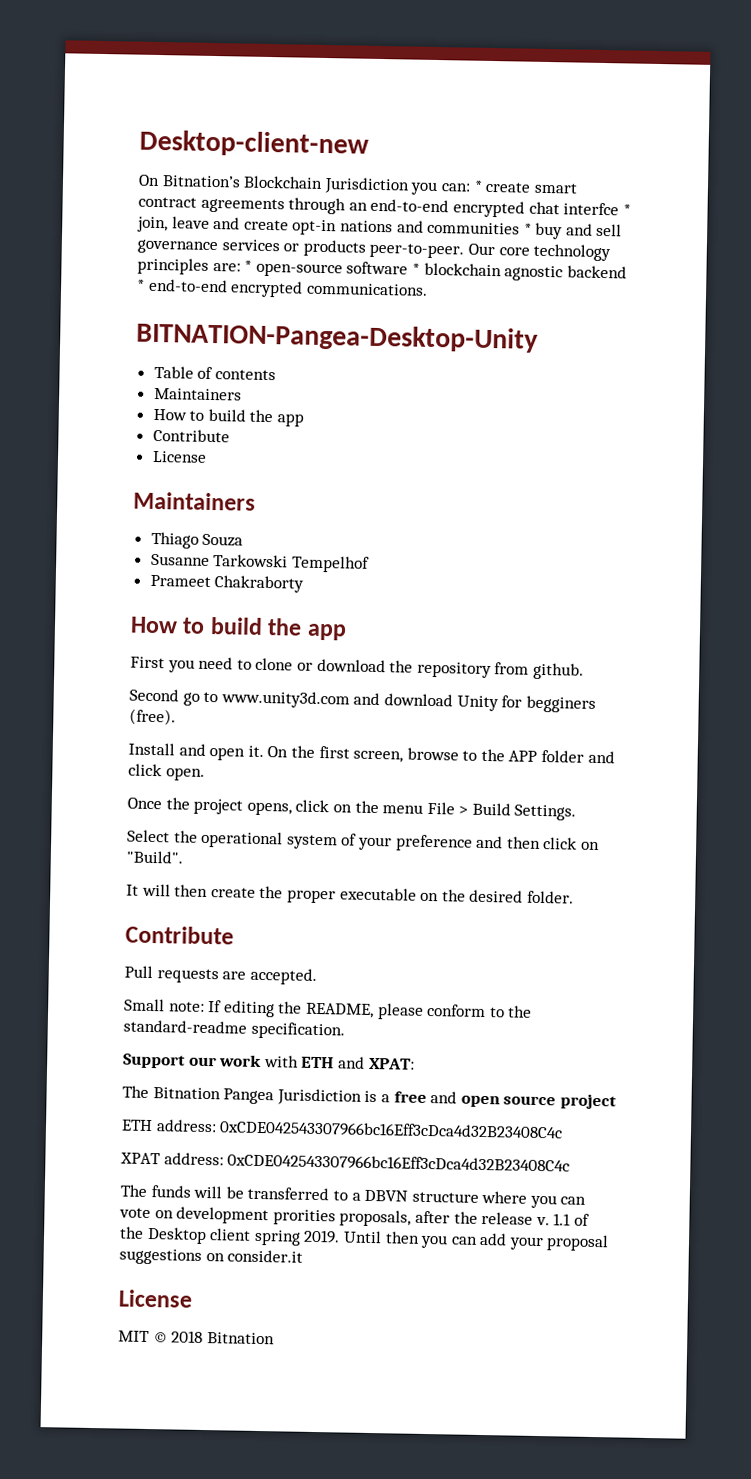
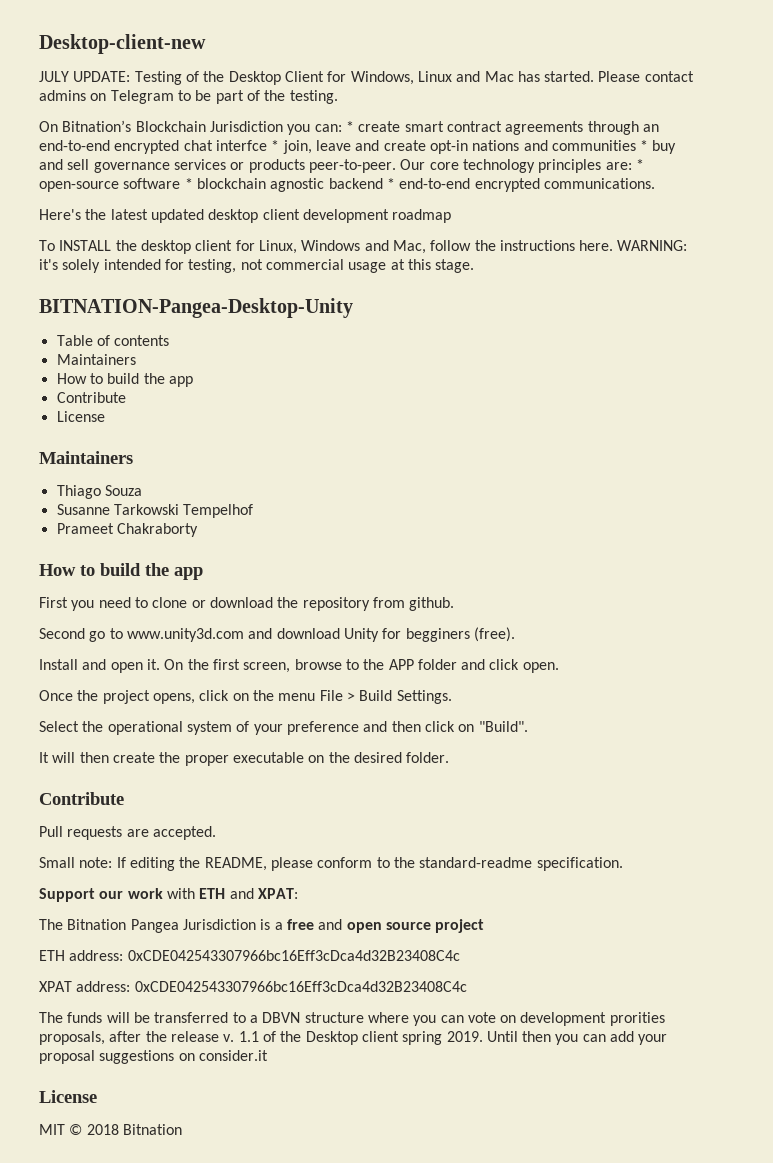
(369, 143) none -> [39,71,694,85] [39,90,338,104] // JULY UPDATE: Testing of the Desktop Client for Windows, Linux and Mac has started. Please contact admins on Telegram to be part of the testing.
(428, 289) none -> [39,209,452,223] [39,240,688,254] [39,259,475,273] // Here's the latest updated desktop client development roadmap // To INSTALL the desktop client for Linux, Windows and Mac, follow the instructions here. WARNING: it's solely intended for testing, not commercial usage at this stage.

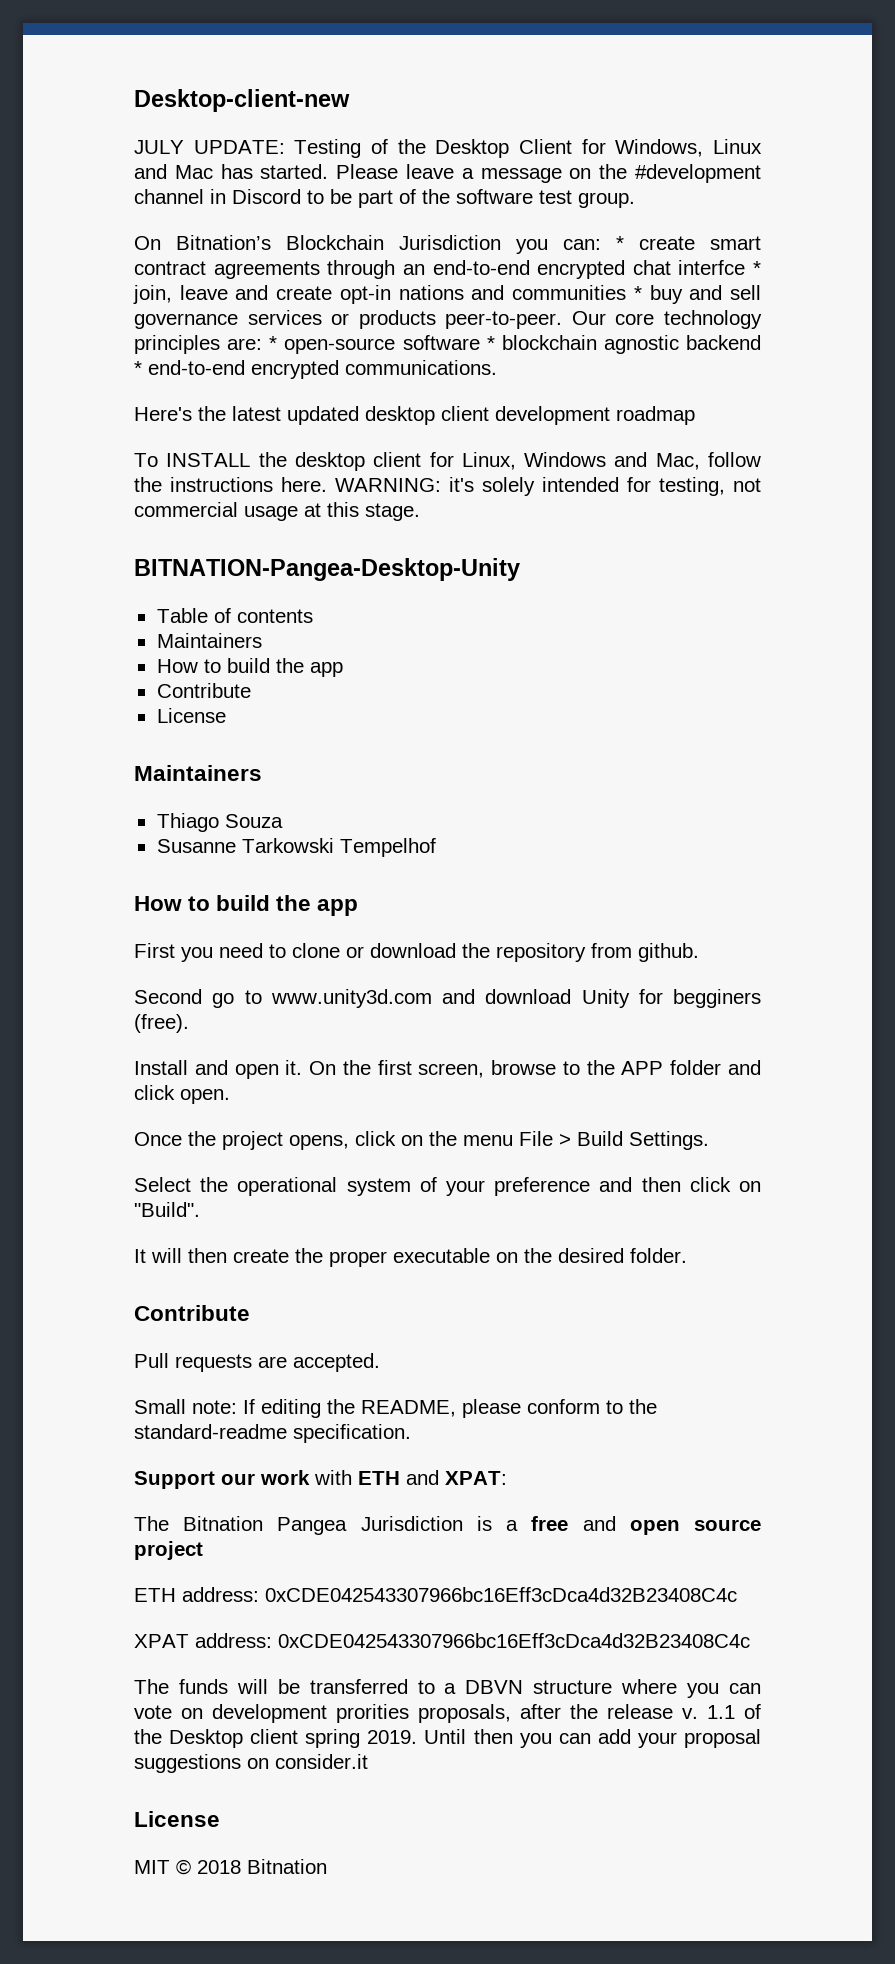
[644,71,694,82] [39,90,174,104] contact admins on Telegram -> [406,164,761,183] [134,189,301,204] leave a message on the #development channel in Discord
[289,90,338,104] testing. -> [456,189,635,208] software test group.
[56,523,198,537] // Prameet Chakraborty -> (436, 847) none

